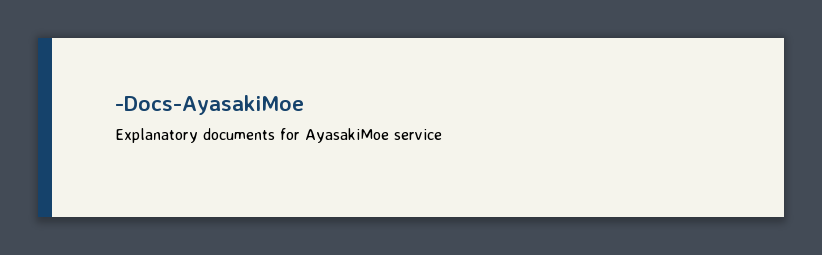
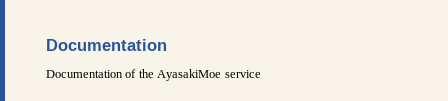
[115,95,304,115] [115,128,300,143] -Docs-AyasakiMoe // Explanatory documents for -> [46,39,167,51] [46,69,154,78] Documentation // Documentation of the

